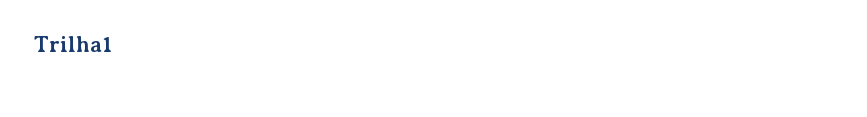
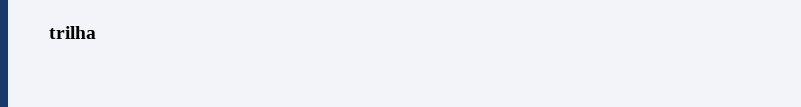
[34,36,112,52] Trilha1 -> [49,26,96,39] trilha

